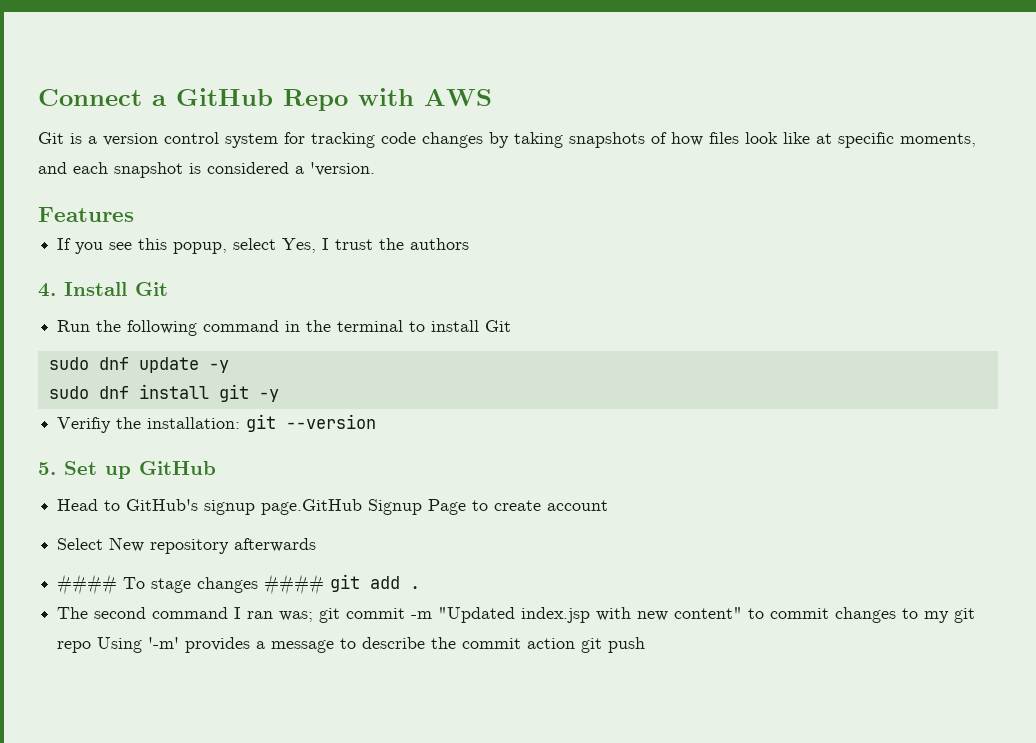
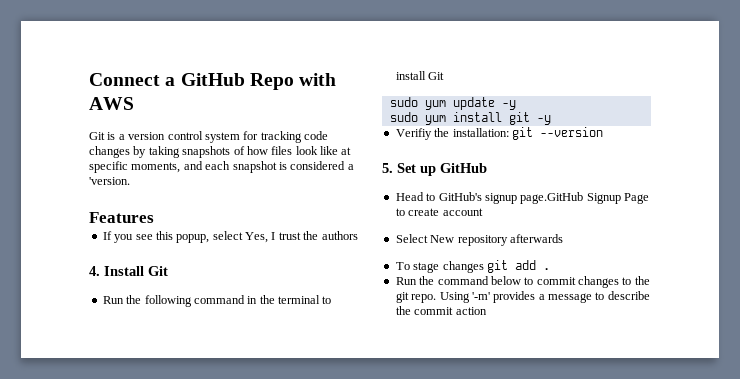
[98,357,129,370] dnf -> [424,100,446,110] yum
[98,386,129,399] dnf -> [424,115,446,125] yum
[57,574,118,595] #### -> (563, 238) none
[264,574,325,595] #### -> (484, 267) none
[57,607,743,623] The second command I ran was; git commit -m "Updated index.jsp with new content" -> [395,276,521,285] Run the command below
[924,608,976,623] [57,641,92,653] my git repo -> [634,276,650,285] [395,292,437,303] the git repo.
[581,637,646,653] git push -> (487, 311) none

